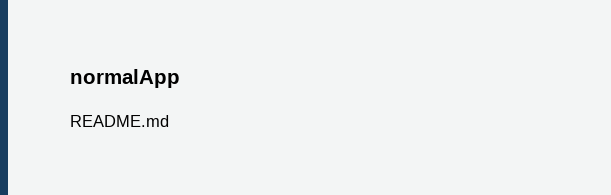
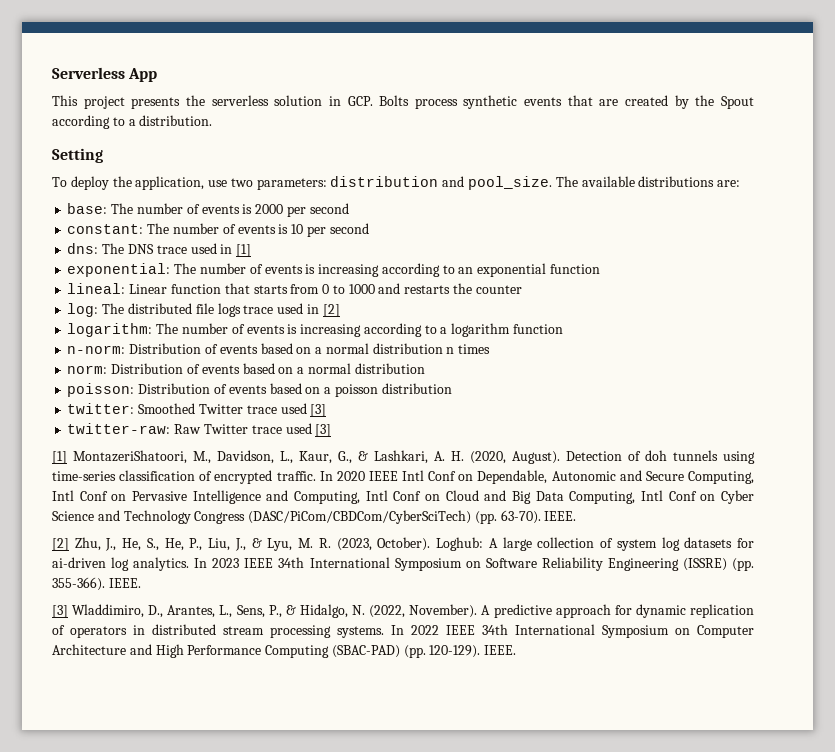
[70,69,180,88] [70,115,169,127] normalApp // README.md -> [52,67,158,82] [52,95,754,109] [52,115,213,129] [52,148,103,163] [52,176,741,190] [67,203,349,217] [67,223,369,237] [67,243,252,257] [67,263,600,277] [67,283,522,294] [67,303,340,317] [67,323,563,337] [67,343,491,354] [67,363,425,374] [67,383,452,397] [67,403,327,417] [67,423,332,437] [52,450,755,464] [52,470,754,484] [52,490,754,504] [52,510,577,524] [52,537,755,551] [52,557,754,571] [52,577,141,591] [52,604,755,618] [52,624,754,638] [52,644,517,658] Serverless App // This project presents the serverless solution in GCP. Bolts process synthetic events that are created by the Spout according to a distribution. // Setting // To deploy the application, use two parameters: distribution and pool_size. The available distributions are: // base: The number of events is 2000 per second // constant: The number of events is 10 per second // dns: The DNS trace used in [1] // exponential: The number of events is increasing according to an exponential function // lineal: Linear function that starts from 0 to 1000 and restarts the counter // log: The distributed file logs trace used in [2] // logarithm: The number of events is increasing according to a logarithm function // n-norm: Distribution of events based on a normal distribution n times // norm: Distribution of events based on a normal distribution // poisson: Distribution of events based on a poisson distribution // twitter: Smoothed Twitter trace used [3] // twitter-raw: Raw Twitter trace used [3] // [1] MontazeriShatoori, M., Davidson, L., Kaur, G., & Lashkari, A. H. (2020, August). Detection of doh tunnels using time-series classification of encrypted traffic. In 2020 IEEE Intl Conf on Dependable, Autonomic and Secure Computing, Intl Conf on Pervasive Intelligence and Computing, Intl Conf on Cloud and Big Data Computing, Intl Conf on Cyber Science and Technology Congress (DASC/PiCom/CBDCom/CyberSciTech) (pp. 63-70). IEEE. // [2] Zhu, J., He, S., He, P., Liu, J., & Lyu, M. R. (2023, October). Loghub: A large collection of system log datasets for ai-driven log analytics. In 2023 IEEE 34th International Symposium on Software Reliability Engineering (ISSRE) (pp. 355-366). IEEE. // [3] Wladdimiro, D., Arantes, L., Sens, P., & Hidalgo, N. (2022, November). A predictive approach for dynamic replication of operators in distributed stream processing systems. In 2022 IEEE 34th International Symposium on Computer Architecture and High Performance Computing (SBAC-PAD) (pp. 120-129). IEEE.

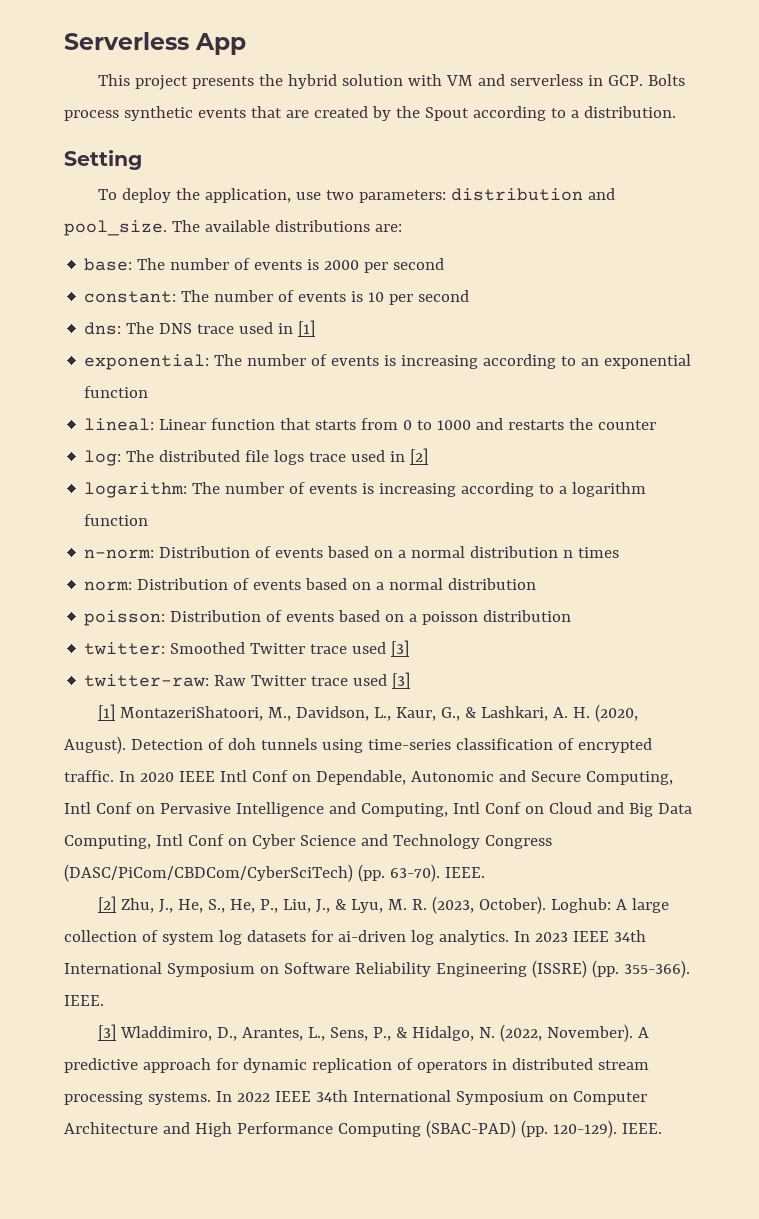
[211,95,323,106] serverless solution -> [287,74,583,89] hybrid solution with VM and serverless

